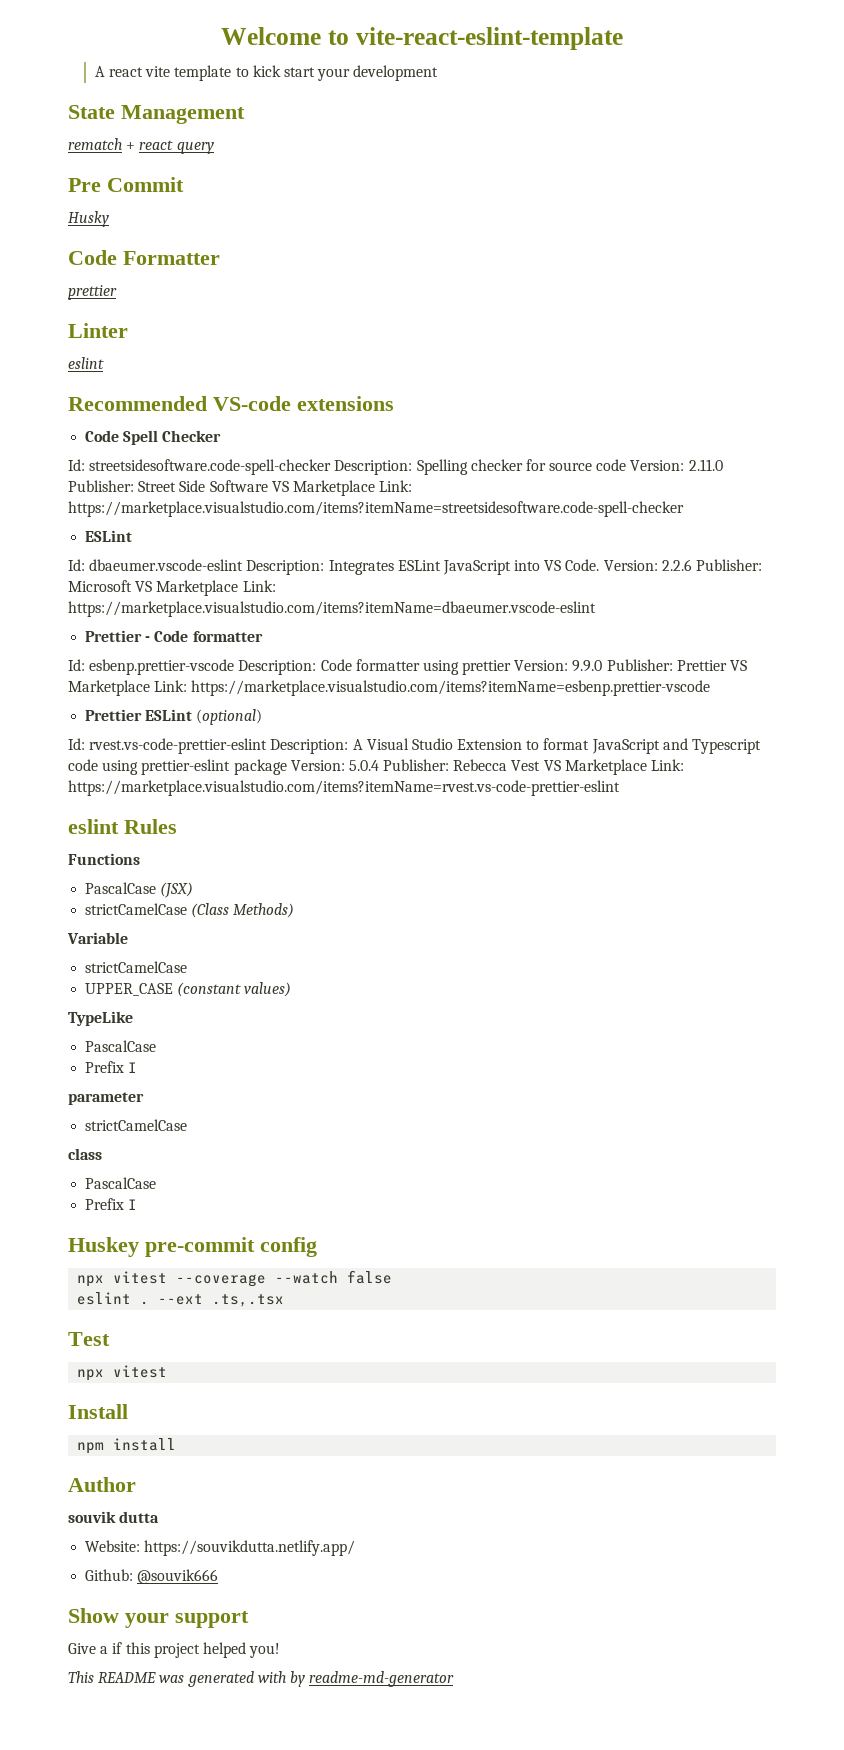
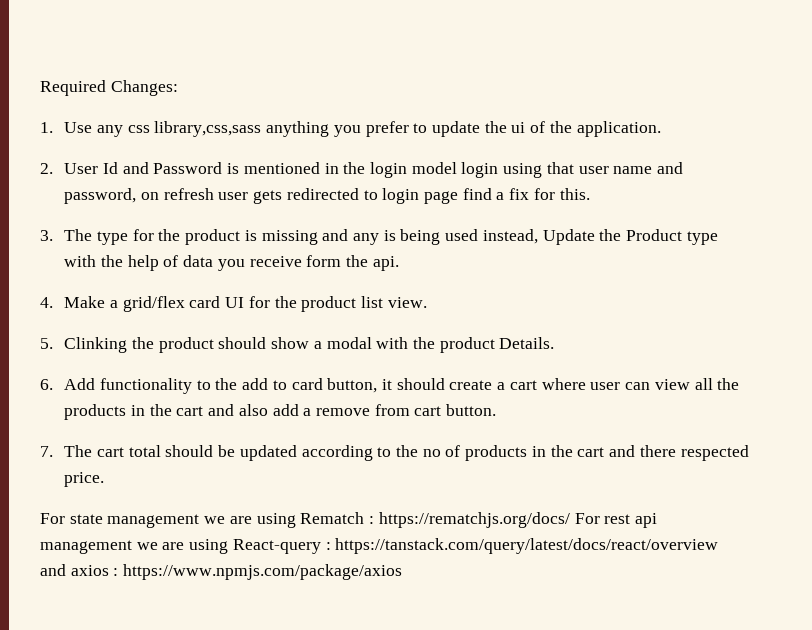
[221,27,623,50] [94,65,439,81] [68,105,245,124] [68,138,214,154] [68,177,184,192] [68,211,109,227] [68,250,220,265] [68,285,117,300] [68,323,128,338] [68,357,104,369] [68,396,394,411] [85,430,222,445] [68,459,723,475] [68,480,413,496] [68,501,684,517] [85,530,133,542] [68,559,763,575] [68,580,276,596] [68,601,596,617] [85,630,263,642] [68,659,748,675] [68,680,711,696] [85,709,263,725] [68,738,762,754] [68,759,685,775] [68,780,620,796] [68,819,177,834] [68,853,140,865] [85,882,194,898] [85,903,295,918] [67,932,128,944] [85,961,188,973] [85,982,292,997] [68,1011,133,1026] [85,1040,157,1052] [85,1061,138,1073] [68,1092,144,1105] [85,1119,188,1131] [68,1148,102,1160] [85,1177,157,1189] [85,1198,138,1210] [68,1237,317,1257] [77,1270,393,1287] [77,1292,285,1307] [68,1332,110,1346] [77,1365,168,1381] [68,1404,128,1419] [77,1438,177,1454] [68,1477,136,1492] [68,1511,160,1523] [85,1540,356,1556] [85,1569,219,1584] [68,1608,249,1628] [68,1642,281,1658] [68,1671,455,1687] Welcome to vite-react-eslint-template // A react vite template to kick start your development // State Management // rematch + react query // Pre Commit // Husky // Code Formatter // prettier // Linter // eslint // Recommended VS-code extensions // Code Spell Checker // Id: streetsidesoftware.code-spell-checker Description: Spelling checker for source code Version: 2.11.0 Publisher: Street Side Software VS Marketplace Link: https://marketplace.visualstudio.com/items?itemName=streetsidesoftware.code-spell-checker // ESLint // Id: dbaeumer.vscode-eslint Description: Integrates ESLint JavaScript into VS Code. Version: 2.2.6 Publisher: Microsoft VS Marketplace Link: https://marketplace.visualstudio.com/items?itemName=dbaeumer.vscode-eslint // Prettier - Code formatter // Id: esbenp.prettier-vscode Description: Code formatter using prettier Version: 9.9.0 Publisher: Prettier VS Marketplace Link: https://marketplace.visualstudio.com/items?itemName=esbenp.prettier-vscode // Prettier ESLint (optional) // Id: rvest.vs-code-prettier-eslint Description: A Visual Studio Extension to format JavaScript and Typescript code using prettier-eslint package Version: 5.0.4 Publisher: Rebecca Vest VS Marketplace Link: https://marketplace.visualstudio.com/items?itemName=rvest.vs-code-prettier-eslint // eslint Rules // Functions // PascalCase (JSX) // strictCamelCase (Class Methods) // Variable // strictCamelCase // UPPER_CASE (constant values) // TypeLike // PascalCase // Prefix I // parameter // strictCamelCase // class // PascalCase // Prefix I // Huskey pre-commit config // npx vitest --coverage --watch false // eslint . --ext .ts,.tsx // Test // npx vitest // Install // npm install // Author // souvik dutta // Website: https://souvikdutta.netlify.app/ // Github: @souvik666 // Show your support // Give a if this project helped you! // This README was generated with by readme-md-generator -> [40,80,178,96] [40,121,661,137] [40,162,684,178] [64,188,590,204] [40,229,718,245] [64,255,399,271] [40,296,427,312] [40,337,555,353] [40,378,740,394] [64,404,497,420] [40,445,749,461] [64,472,105,487] [40,512,657,528] [40,538,719,554] [40,564,403,580] Required Changes: // 1. Use any css library,css,sass anything you prefer to update the ui of the application. // 2. User Id and Password is mentioned in the login model login using that user name and password, on refresh user gets redirected to login page find a fix for this. // 3. The type for the product is missing and any is being used instead, Update the Product type with the help of data you receive form the api. // 4. Make a grid/flex card UI for the product list view. // 5. Clinking the product should show a modal with the product Details. // 6. Add functionality to the add to card button, it should create a cart where user can view all the products in the cart and also add a remove from cart button. // 7. The cart total should be updated according to the no of products in the cart and there respected price. // For state management we are using Rematch : https://rematchjs.org/docs/ For rest api management we are using React-query : https://tanstack.com/query/latest/docs/react/overview and axios : https://www.npmjs.com/package/axios

